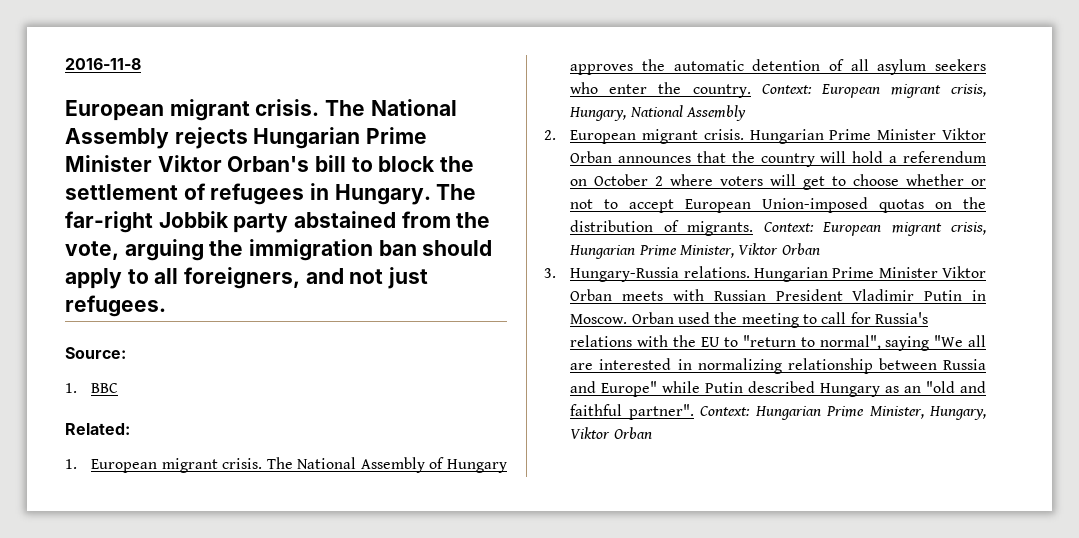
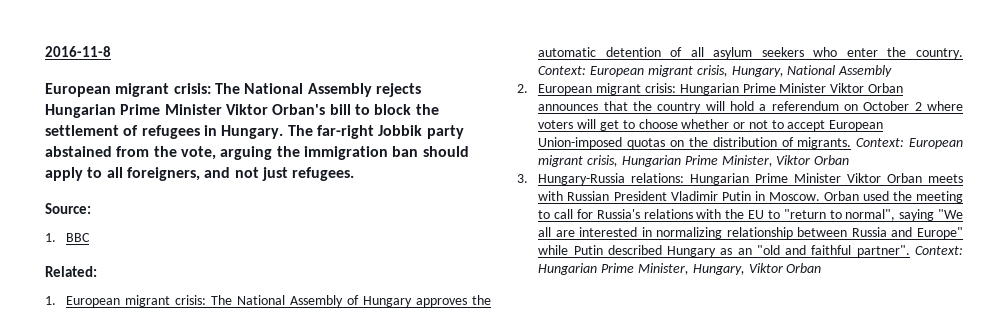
[255,99,320,116] crisis. -> [173,83,211,94] crisis:
[222,458,263,469] crisis. -> [175,295,207,305] crisis:
[703,129,744,140] crisis. -> [644,83,676,93] crisis:
[683,266,750,278] relations. -> [631,173,685,183] relations:

